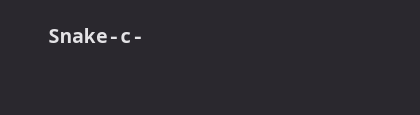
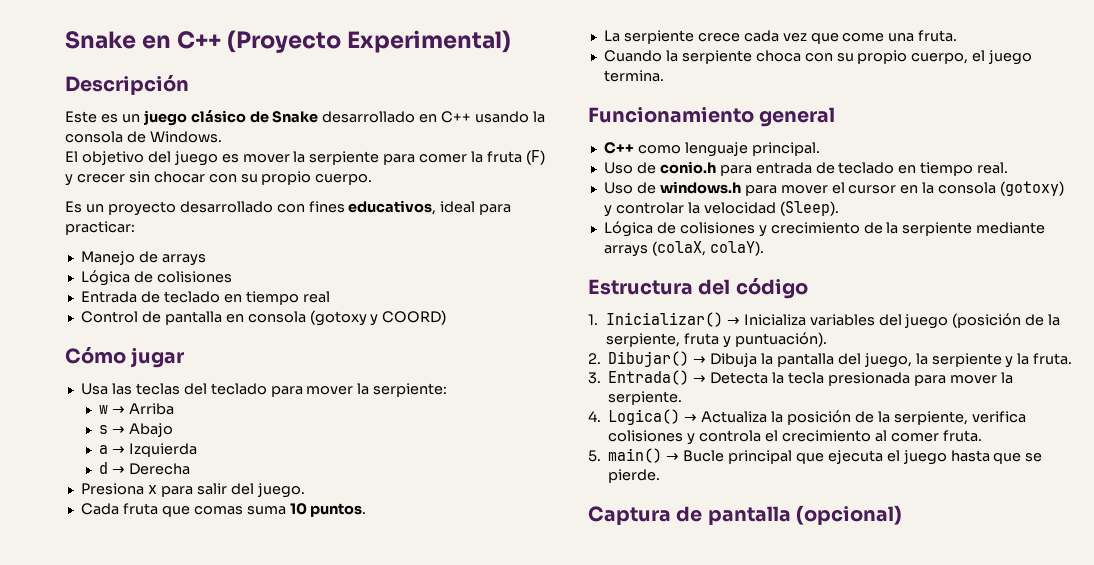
[48,28,144,43] Snake-c- -> [65,30,512,53] [65,75,189,95] [65,110,546,126] [65,131,222,143] [65,150,545,166] [65,171,373,186] [65,200,512,216] [65,221,135,235] [80,251,206,266] [80,270,232,286] [80,291,330,305] [80,310,447,326] [65,347,185,368] [80,383,448,397] [98,403,174,415] [98,423,173,437] [98,443,197,457] [98,462,190,475] [80,483,305,498] [80,503,367,517] [603,30,958,44] [603,50,1033,65] [603,70,664,82] [588,107,836,127] [603,142,820,157] [603,161,1009,176] [603,181,1065,196] [603,201,839,217] [603,221,1046,237] [603,241,764,257] [588,278,808,299] [588,312,1061,329] [605,332,827,348] [588,351,1073,368] [588,370,1013,386] [608,391,683,405] [588,409,1026,425] [608,430,982,445] [588,448,1043,465] [608,469,661,483] [588,505,902,525] Snake en C++ (Proyecto Experimental) // Descripción // Este es un juego clásico de Snake desarrollado en C++ usando la consola de Windows. // El objetivo del juego es mover la serpiente para comer la fruta (F) y crecer sin chocar con su propio cuerpo. // Es un proyecto desarrollado con fines educativos, ideal para practicar: // Manejo de arrays // Lógica de colisiones // Entrada de teclado en tiempo real // Control de pantalla en consola (gotoxy y COORD) // Cómo jugar // Usa las teclas del teclado para mover la serpiente: // w → Arriba // s → Abajo // a → Izquierda // d → Derecha // Presiona x para salir del juego. // Cada fruta que comas suma 10 puntos. // La serpiente crece cada vez que come una fruta. // Cuando la serpiente choca con su propio cuerpo, el juego termina. // Funcionamiento general // C++ como lenguaje principal. // Uso de conio.h para entrada de teclado en tiempo real. // Uso de windows.h para mover el cursor en la consola (gotoxy) y controlar la velocidad (Sleep). // Lógica de colisiones y crecimiento de la serpiente mediante arrays (colaX, colaY). // Estructura del código // 1. Inicializar() → Inicializa variables del juego (posición de la serpiente, fruta y puntuación). // 2. Dibujar() → Dibuja la pantalla del juego, la serpiente y la fruta. // 3. Entrada() → Detecta la tecla presionada para mover la serpiente. // 4. Logica() → Actualiza la posición de la serpiente, verifica colisiones y controla el crecimiento al comer fruta. // 5. main() → Bucle principal que ejecuta el juego hasta que se pierde. // Captura de pantalla (opcional)

